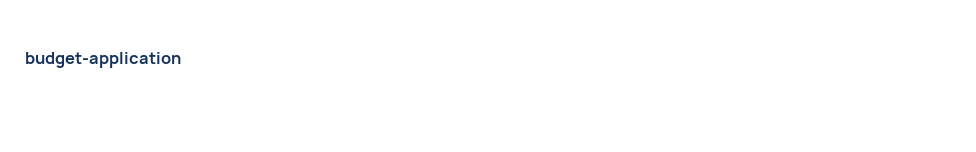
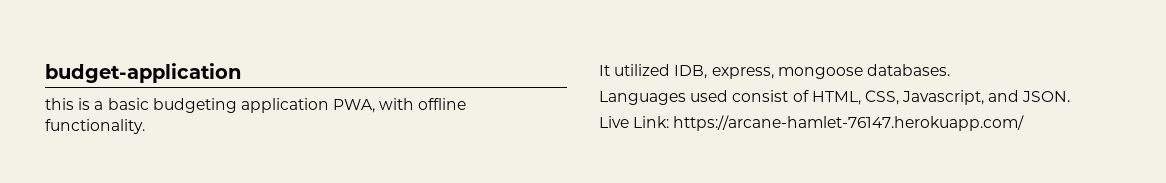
(181, 60) none -> [45,98,467,113] [45,119,145,134] [599,64,950,79] [599,90,1071,105] [599,115,1025,131] // this is a basic budgeting application PWA, with offline functionality. // It utilized IDB, express, mongoose databases. // Languages used consist of HTML, CSS, Javascript, and JSON. // Live Link: https://arcane-hamlet-76147.herokuapp.com/

